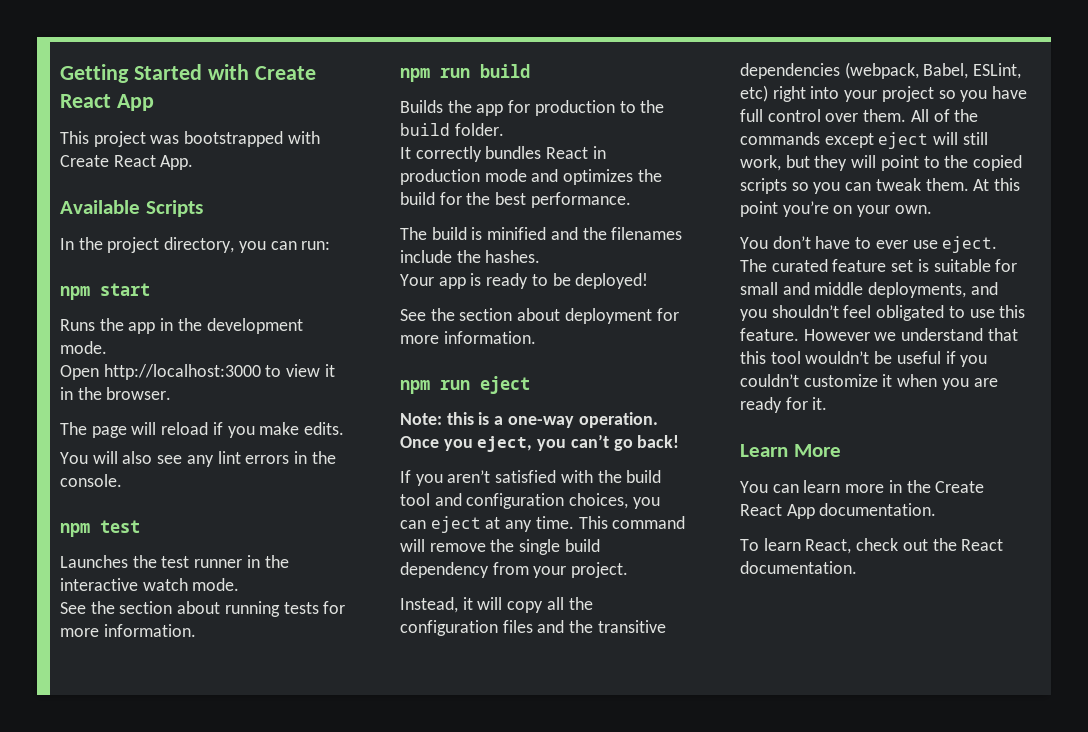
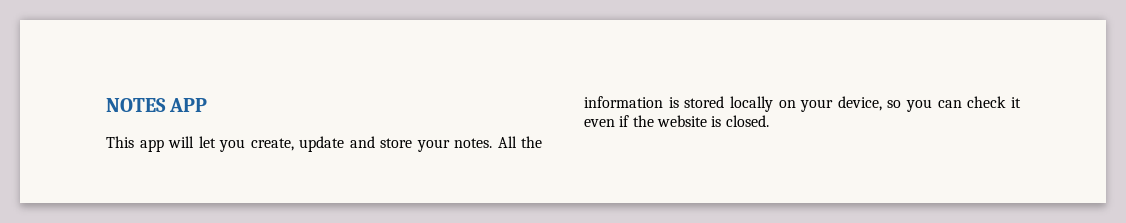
[60,64,316,83] [60,94,154,111] [60,131,320,147] [60,155,194,170] [60,200,203,217] [60,237,331,253] [60,283,150,300] [60,318,303,334] [60,341,107,354] [60,364,335,380] [60,387,172,400] [60,422,345,438] [60,451,336,467] [60,474,122,487] [60,520,140,537] [60,555,289,568] [60,578,240,591] [60,601,346,617] [60,624,196,637] [400,64,530,82] [400,100,665,116] [400,123,504,136] [400,146,606,162] [400,169,662,185] [400,192,631,208] [400,227,683,240] [400,250,541,263] [400,273,649,289] [400,308,679,324] [400,331,536,344] [400,376,530,394] [400,412,658,428] [400,434,680,452] [400,470,662,486] [400,493,660,509] [400,516,686,533] [400,539,600,555] [400,562,629,578] [400,597,593,613] [400,620,666,636] [740,62,1022,79] [740,85,1028,102] [740,109,979,122] [740,132,988,149] [740,155,1023,171] [740,178,1021,194] [740,201,932,217] [740,236,998,253] [740,259,1018,272] [740,282,998,298] [740,305,1026,321] [740,328,1018,341] [740,351,988,367] [740,374,998,390] [740,397,828,413] [740,444,841,457] [740,480,985,493] [740,503,937,519] [740,538,1004,554] [740,561,857,574] Getting Started with Create React App // This project was bootstrapped with Create React App. // Available Scripts // In the project directory, you can run: // npm start // Runs the app in the development mode. // Open http://localhost:3000 to view it in the browser. // The page will reload if you make edits. // You will also see any lint errors in the console. // npm test // Launches the test runner in the interactive watch mode. // See the section about running tests for more information. // npm run build // Builds the app for production to the build folder. // It correctly bundles React in production mode and optimizes the build for the best performance. // The build is minified and the filenames include the hashes. // Your app is ready to be deployed! // See the section about deployment for more information. // npm run eject // Note: this is a one-way operation. Once you eject, you can’t go back! // If you aren’t satisfied with the build tool and configuration choices, you can eject at any time. This command will remove the single build dependency from your project. // Instead, it will copy all the configuration files and the transitive dependencies (webpack, Babel, ESLint, etc) right into your project so you have full control over them. All of the commands except eject will still work, but they will point to the copied scripts so you can tweak them. At this point you’re on your own. // You don’t have to ever use eject. The curated feature set is suitable for small and middle deployments, and you shouldn’t feel obligated to use this feature. However we understand that this tool wouldn’t be useful if you couldn’t customize it when you are ready for it. // Learn More // You can learn more in the Create React App documentation. // To learn React, check out the React documentation. -> [106,98,208,112] [106,136,542,152] [584,96,1021,112] [584,115,769,127] NOTES APP // This app will let you create, update and store your notes. All the information is stored locally on your device, so you can check it even if the website is closed.

